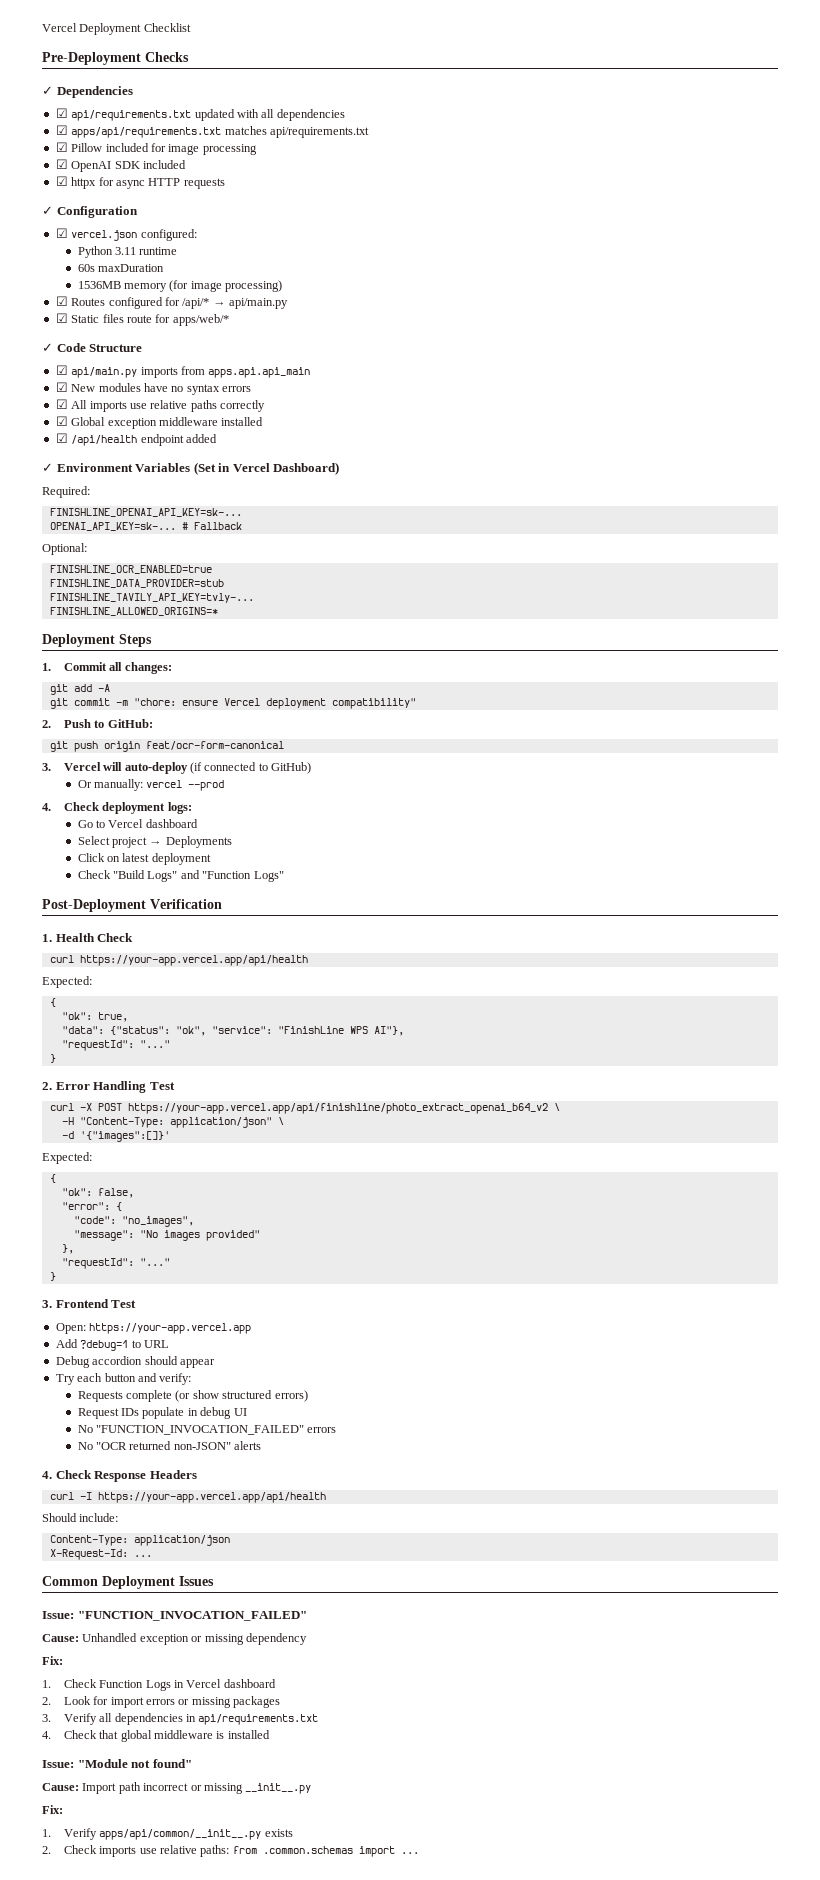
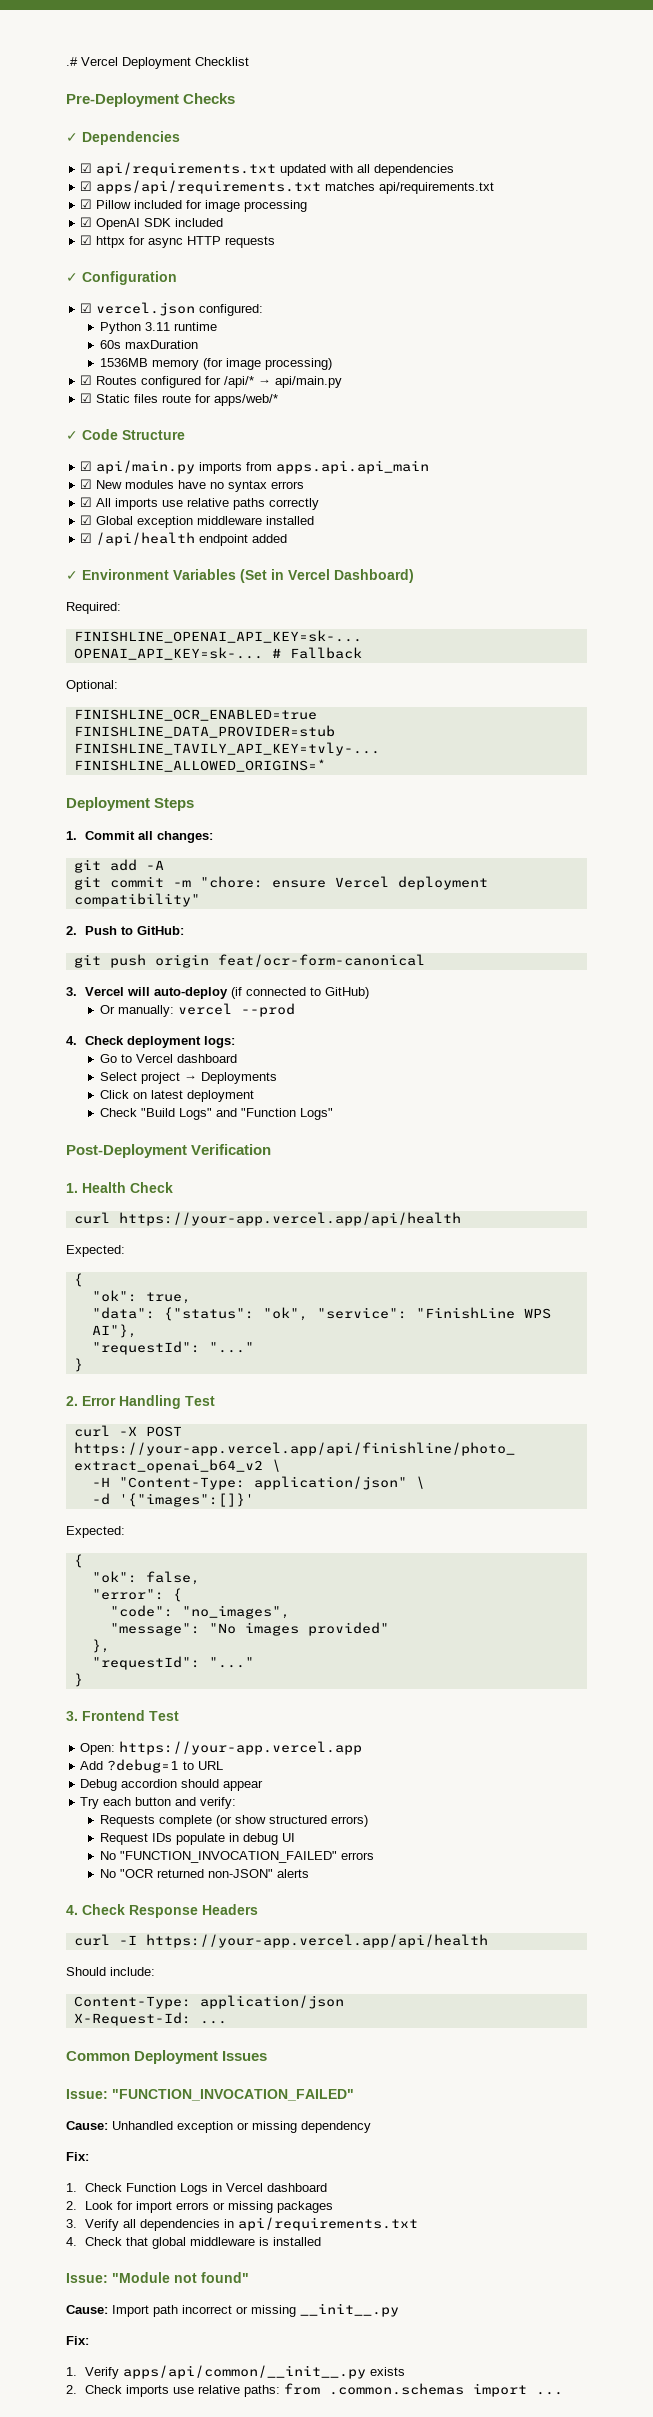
(42, 27) none -> [66,57,78,66] .#

